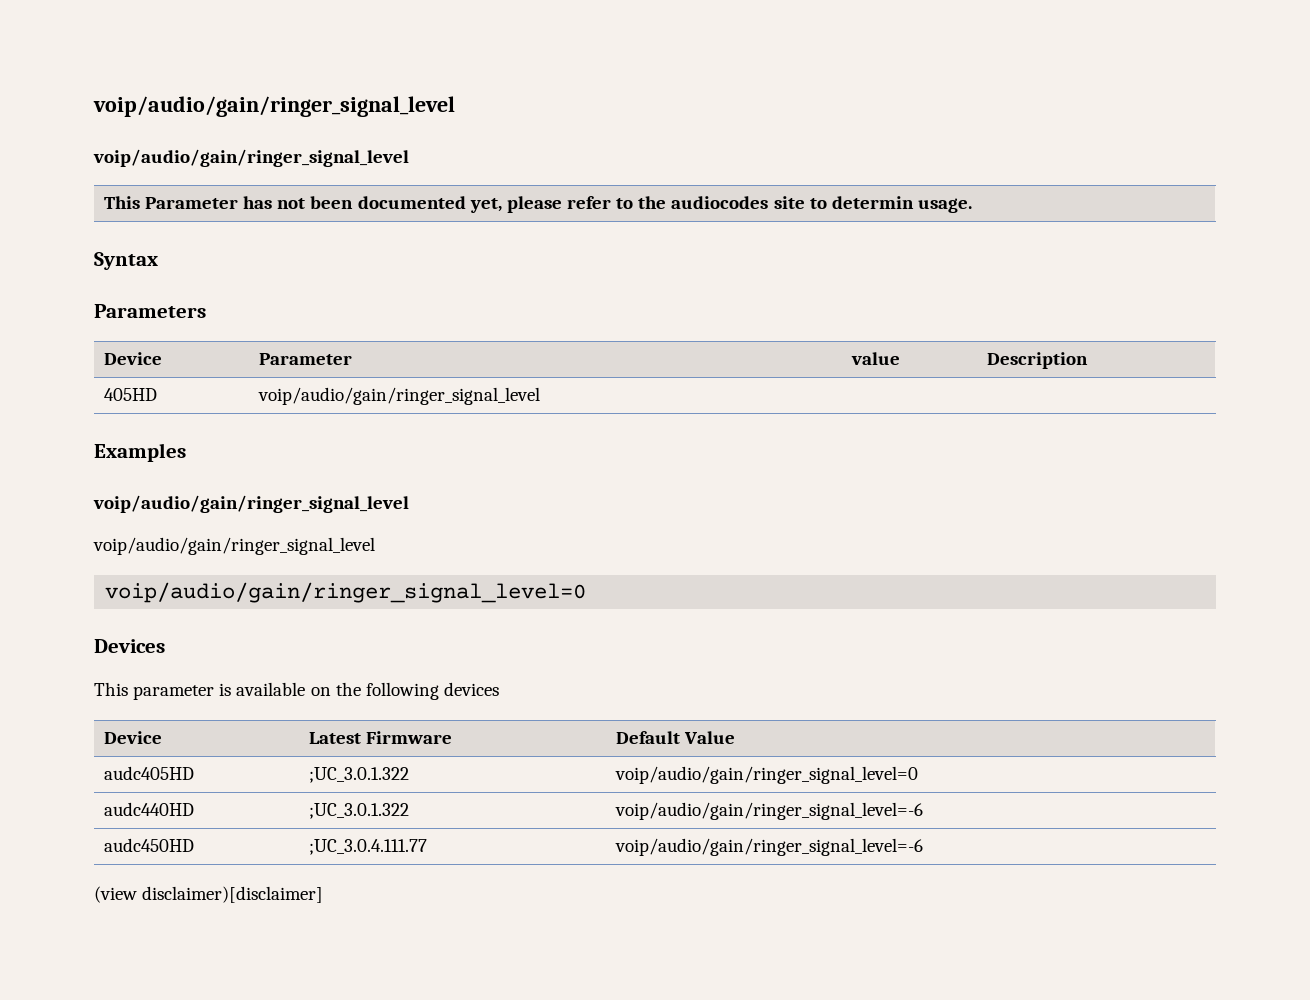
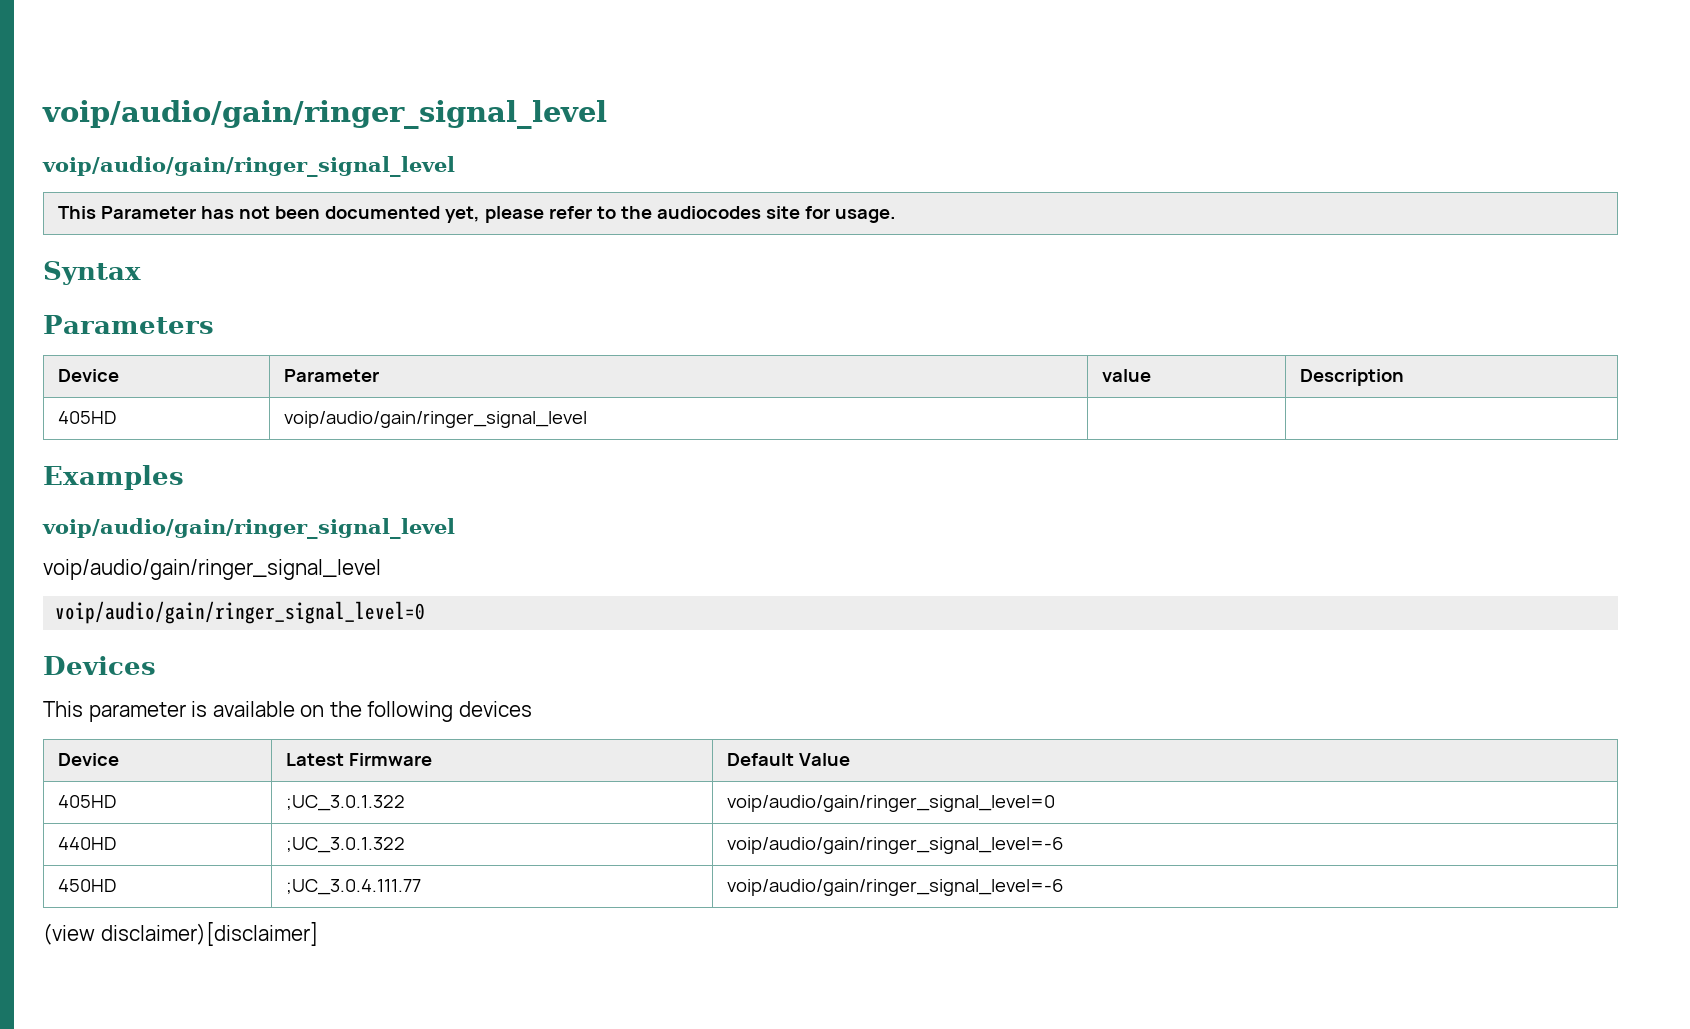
[809,196,914,209] to determin -> [805,206,831,219] for
[103,766,194,780] audc405HD -> [58,795,117,808] 405HD
[103,802,194,816] audc440HD -> [58,837,117,850] 440HD
[103,838,194,852] audc450HD -> [58,879,117,892] 450HD

